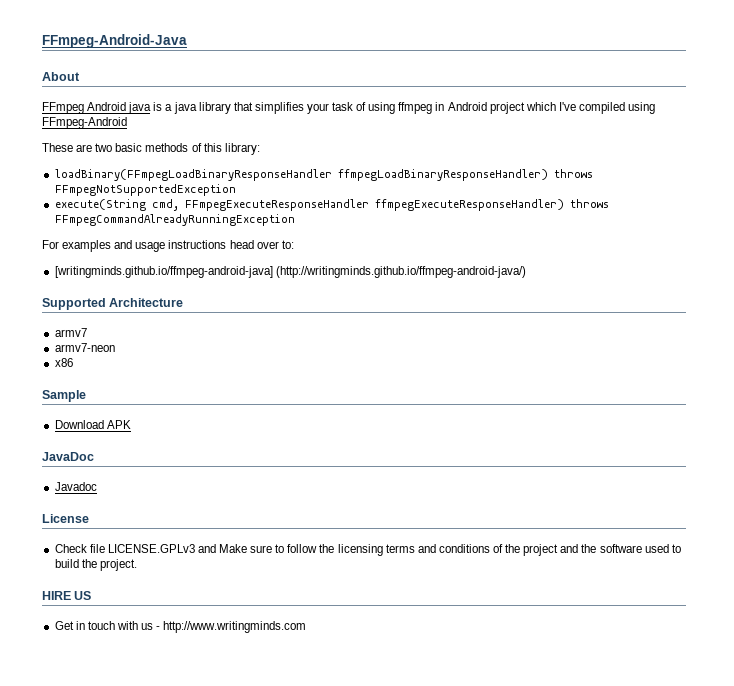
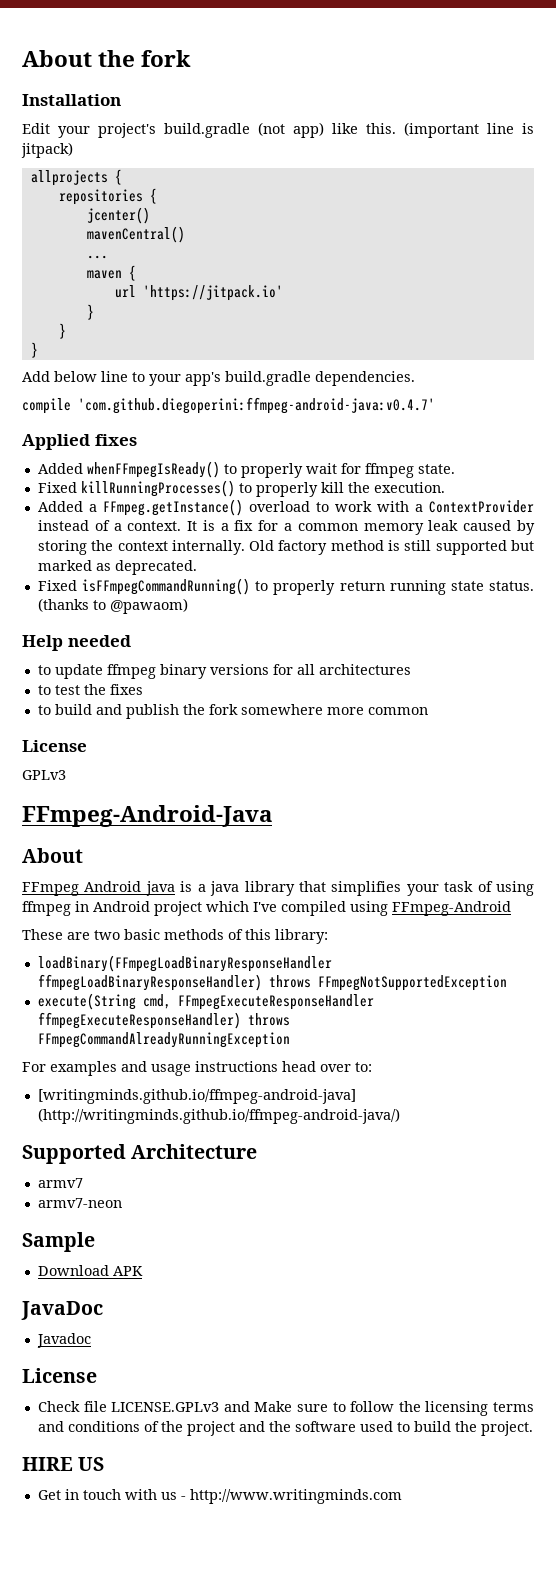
(42, 41) none -> [22,50,192,67] [22,94,121,106] [22,122,534,138] [21,142,73,158] [30,169,122,186] [58,188,157,205] [86,207,150,224] [86,226,185,243] [86,255,108,259] [86,265,136,281] [114,285,283,301] [86,304,94,320] [58,323,66,339] [30,342,38,358] [22,371,415,386] [22,397,435,414] [22,434,137,450] [37,461,455,478] [37,480,445,497] [37,499,535,516] [37,520,535,535] [37,540,534,555] [37,560,197,575] [37,578,534,595] [37,598,188,614] [22,635,131,651] [37,664,411,679] [37,684,143,695] [37,704,428,719] [22,740,87,752] [22,770,66,780] About the fork // Installation // Edit your project's build.gradle (not app) like this. (important line is jitpack) // allprojects { // repositories { // jcenter() // mavenCentral() // ... // maven { // url 'https://jitpack.io' // } // } // } // Add below line to your app's build.gradle dependencies. // compile 'com.github.diegoperini:ffmpeg-android-java:v0.4.7' // Applied fixes // Added whenFFmpegIsReady() to properly wait for ffmpeg state. // Fixed killRunningProcesses() to properly kill the execution. // Added a FFmpeg.getInstance() overload to work with a ContextProvider instead of a context. It is a fix for a common memory leak caused by storing the context internally. Old factory method is still supported but marked as deprecated. // Fixed isFFmpegCommandRunning() to properly return running state status. (thanks to @pawaom) // Help needed // to update ffmpeg binary versions for all architectures // to test the fixes // to build and publish the fork somewhere more common // License // GPLv3 //
[54,358,73,367] // x86 -> (122, 1203) none

